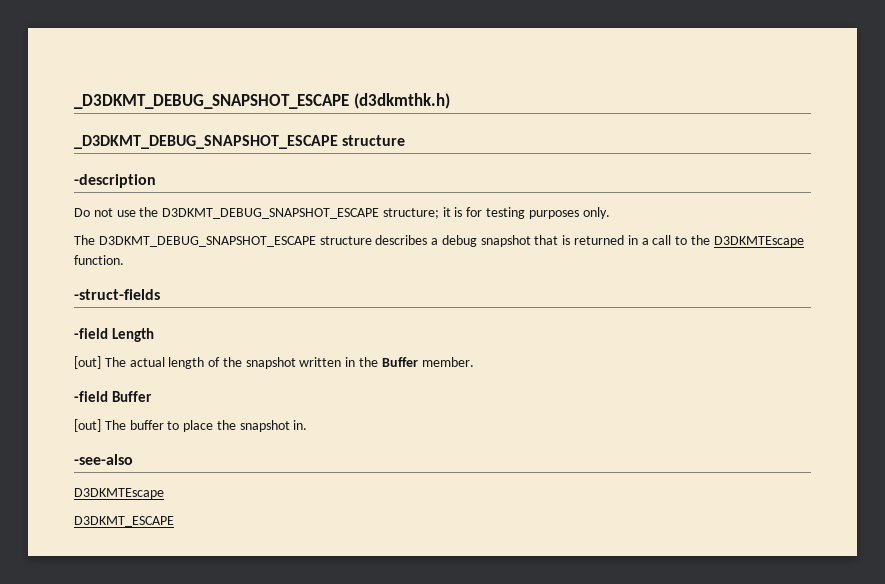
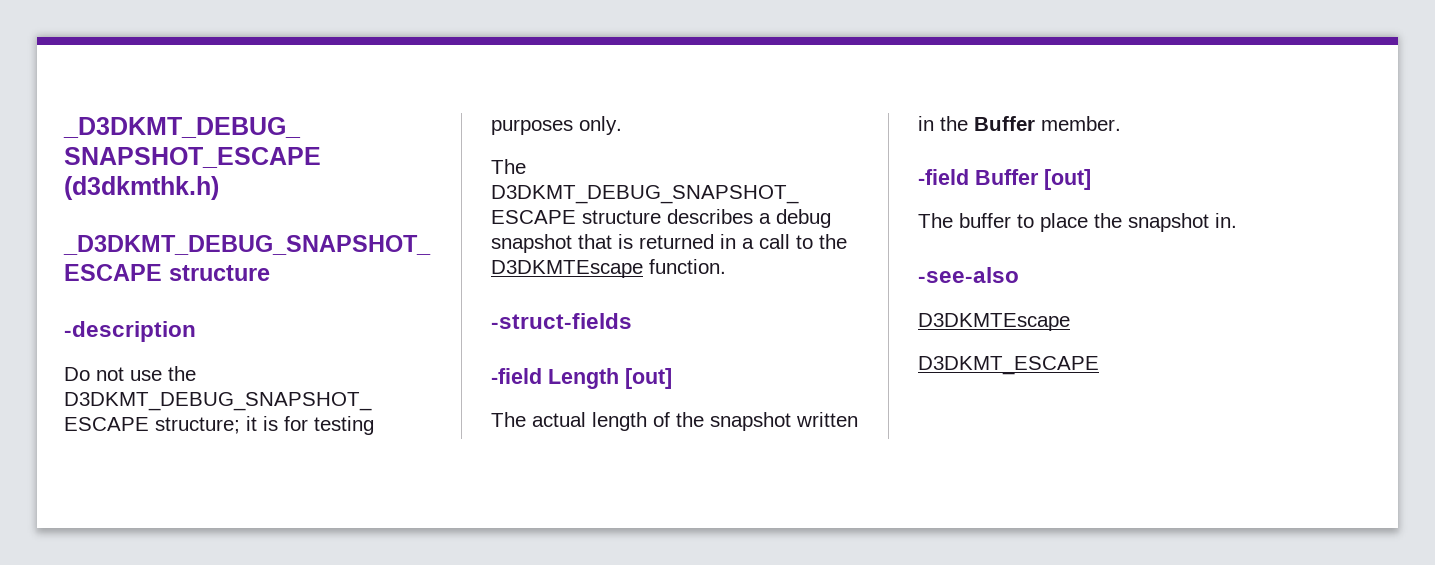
[74,356,101,369] // [out] -> [625,368,672,389] [out] //
[74,419,101,432] // [out] -> [1044,169,1091,190] [out] //

